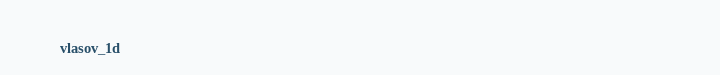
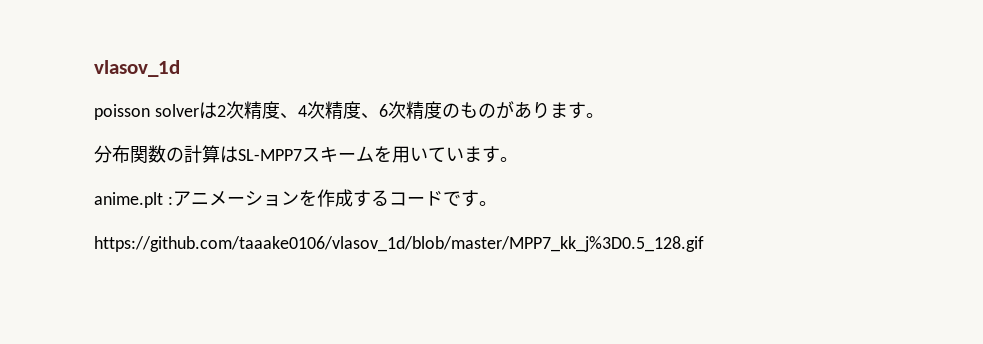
(120, 49) none -> [94,101,604,120] [94,145,518,163] [94,189,497,208] [94,236,704,252] // poisson solverは2次精度、4次精度、6次精度のものがあります。 // 分布関数の計算はSL-MPP7スキームを用いています。 // anime.plt :アニメーションを作成するコードです。 // https://github.com/taaake0106/vlasov_1d/blob/master/MPP7_kk_j%3D0.5_128.gif

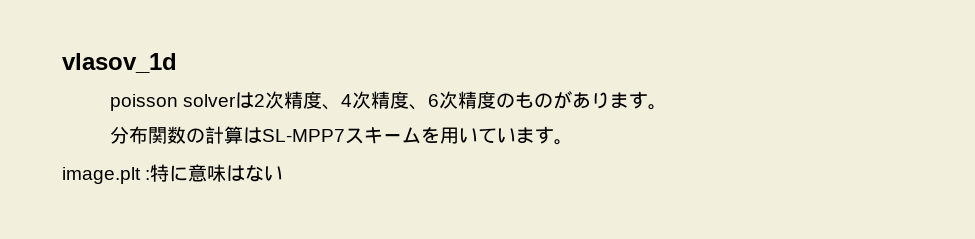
[94,189,497,208] [94,236,704,252] anime.plt :アニメーションを作成するコードです。 // https://github.com/taaake0106/vlasov_1d/blob/master/MPP7_kk_j%3D0.5_128.gif -> [62,164,284,184] image.plt :特に意味はない

